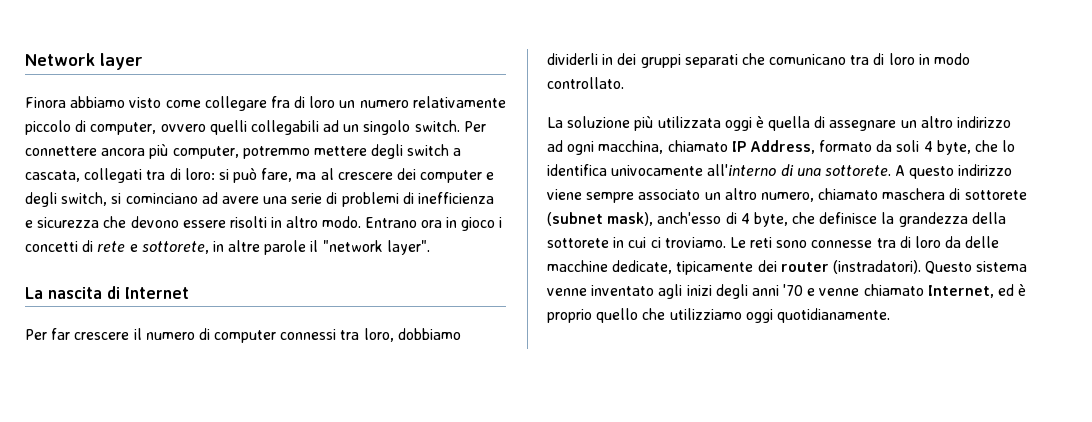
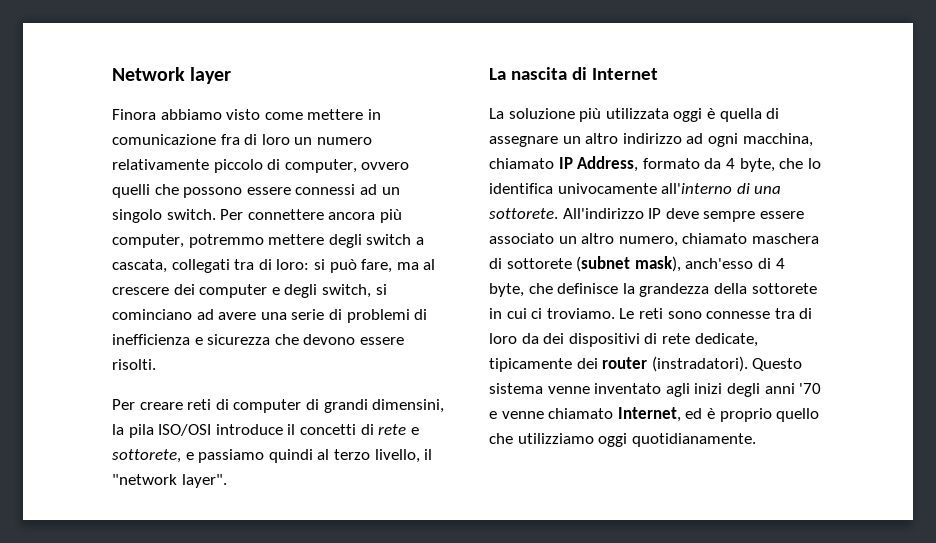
[204,96,267,111] collegare -> [307,109,381,120] [112,134,216,145] mettere in comunicazione
[250,120,319,135] collegabili -> [154,184,356,198] che possono essere connessi
[229,216,503,231] risolti in altro modo. Entrano ora in gioco i -> [112,359,156,370] [112,399,445,413] [112,424,296,438] risolti. // Per creare reti di computer di grandi dimensini, la pila ISO/OSI introduce il
[212,240,307,255] in altre parole -> [185,449,420,463] e passiamo quindi al terzo livello,
[25,328,461,343] [547,53,971,68] [547,77,624,89] // Per far crescere il numero di computer connessi tra loro, dobbiamo dividerli in dei gruppi separati che comunicano tra di loro in modo controllato. -> (658, 74) none
[896,140,920,152] soli -> (722, 163) none
[895,164,1013,179] [547,189,635,203] A questo indirizzo viene sempre -> [562,208,804,222] All'indirizzo IP deve sempre essere
[965,236,1000,248] [547,260,608,272] delle macchine -> [543,333,690,347] dei dispositivi di rete

